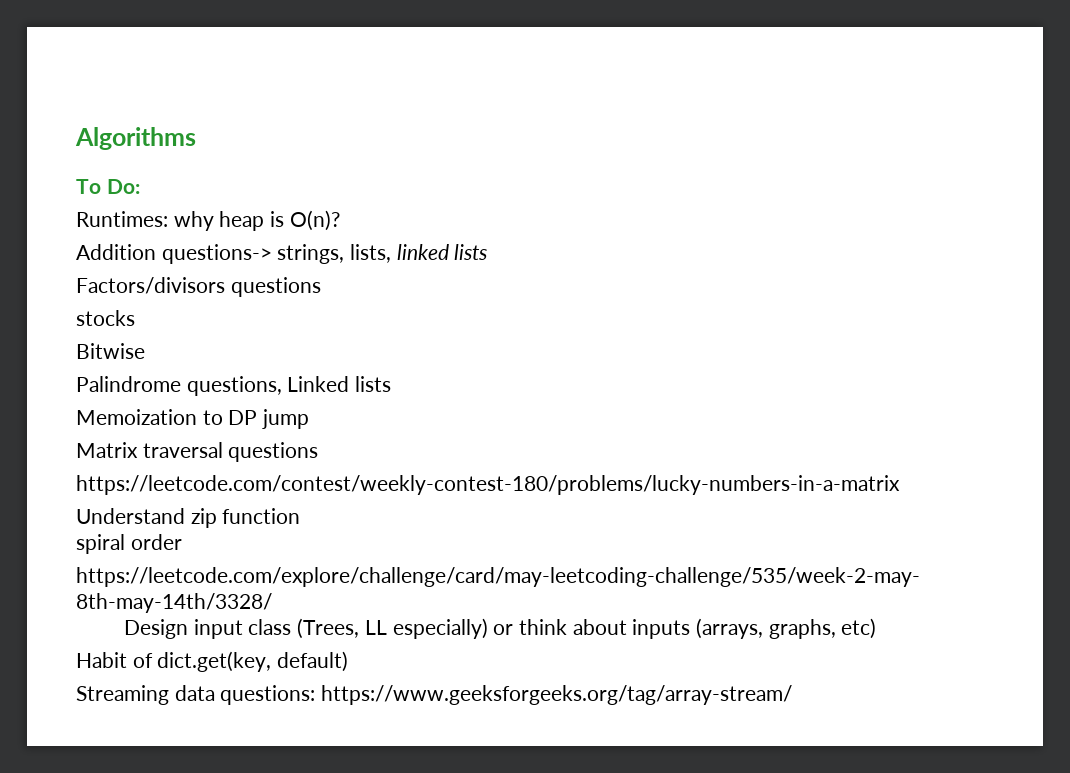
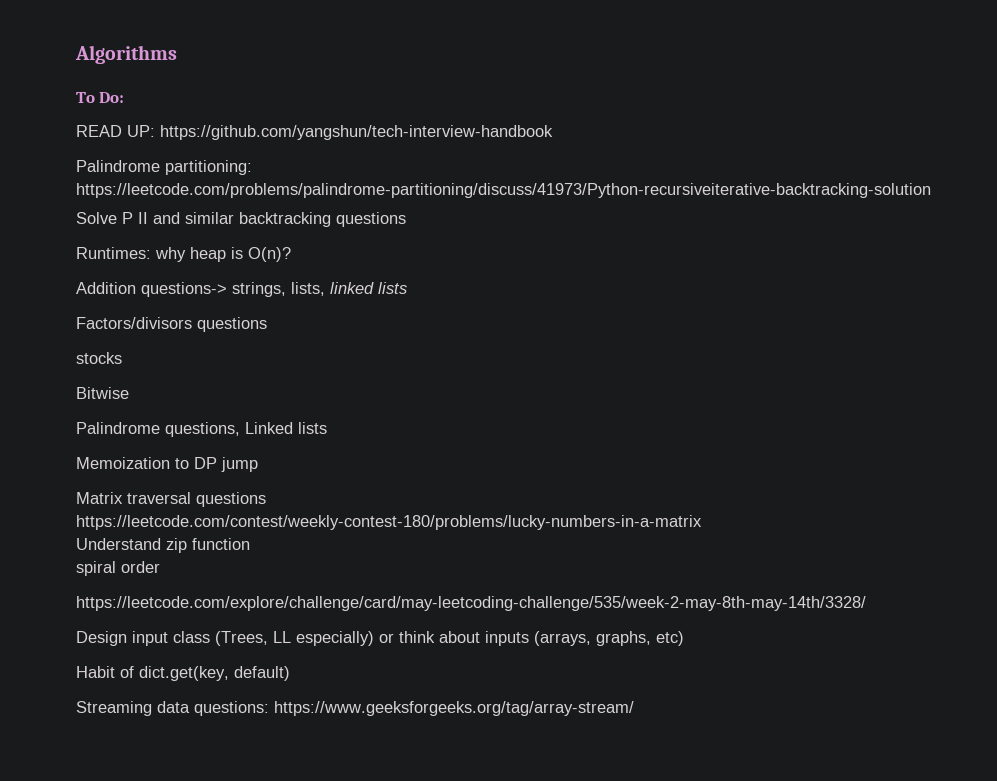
(140, 186) none -> [76,125,553,140] [76,160,252,175] [76,183,931,198] [76,212,406,227] // READ UP: https://github.com/yangshun/tech-interview-handbook // Palindrome partitioning: https://leetcode.com/problems/palindrome-partitioning/discuss/41973/Python-recursiveiterative-backtracking-solution // Solve P II and similar backtracking questions

